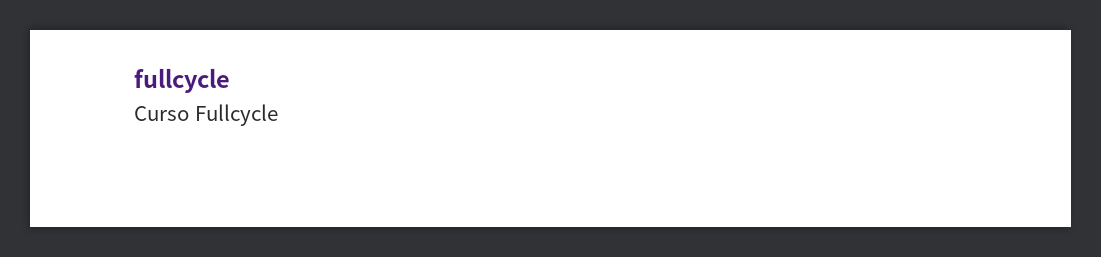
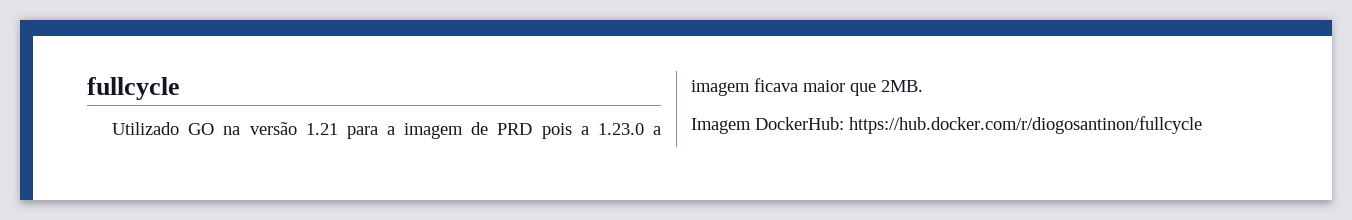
[134,104,278,126] Curso Fullcycle -> [112,122,661,139] [691,78,923,96] [691,116,1202,134] Utilizado GO na versão 1.21 para a imagem de PRD pois a 1.23.0 a imagem ficava maior que 2MB. // Imagem DockerHub: https://hub.docker.com/r/diogosantinon/fullcycle

